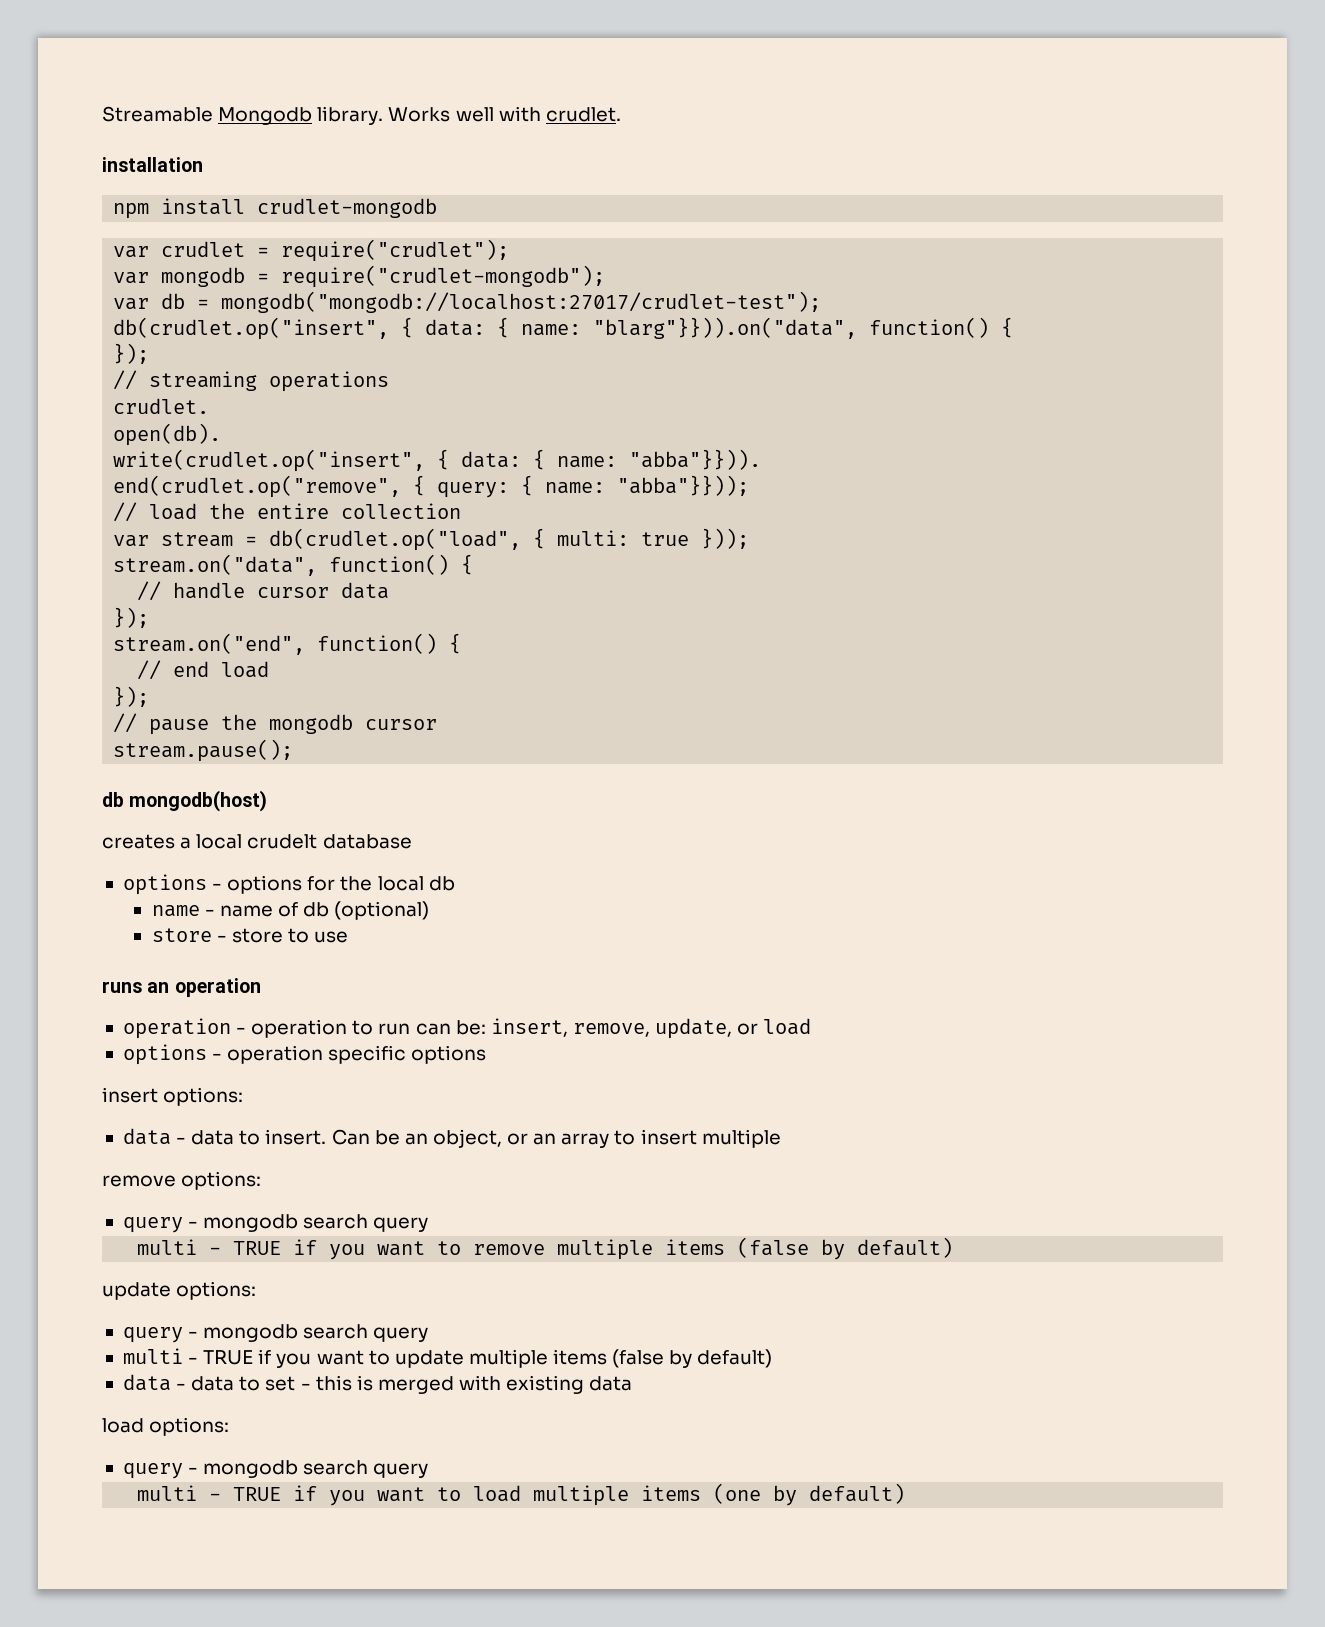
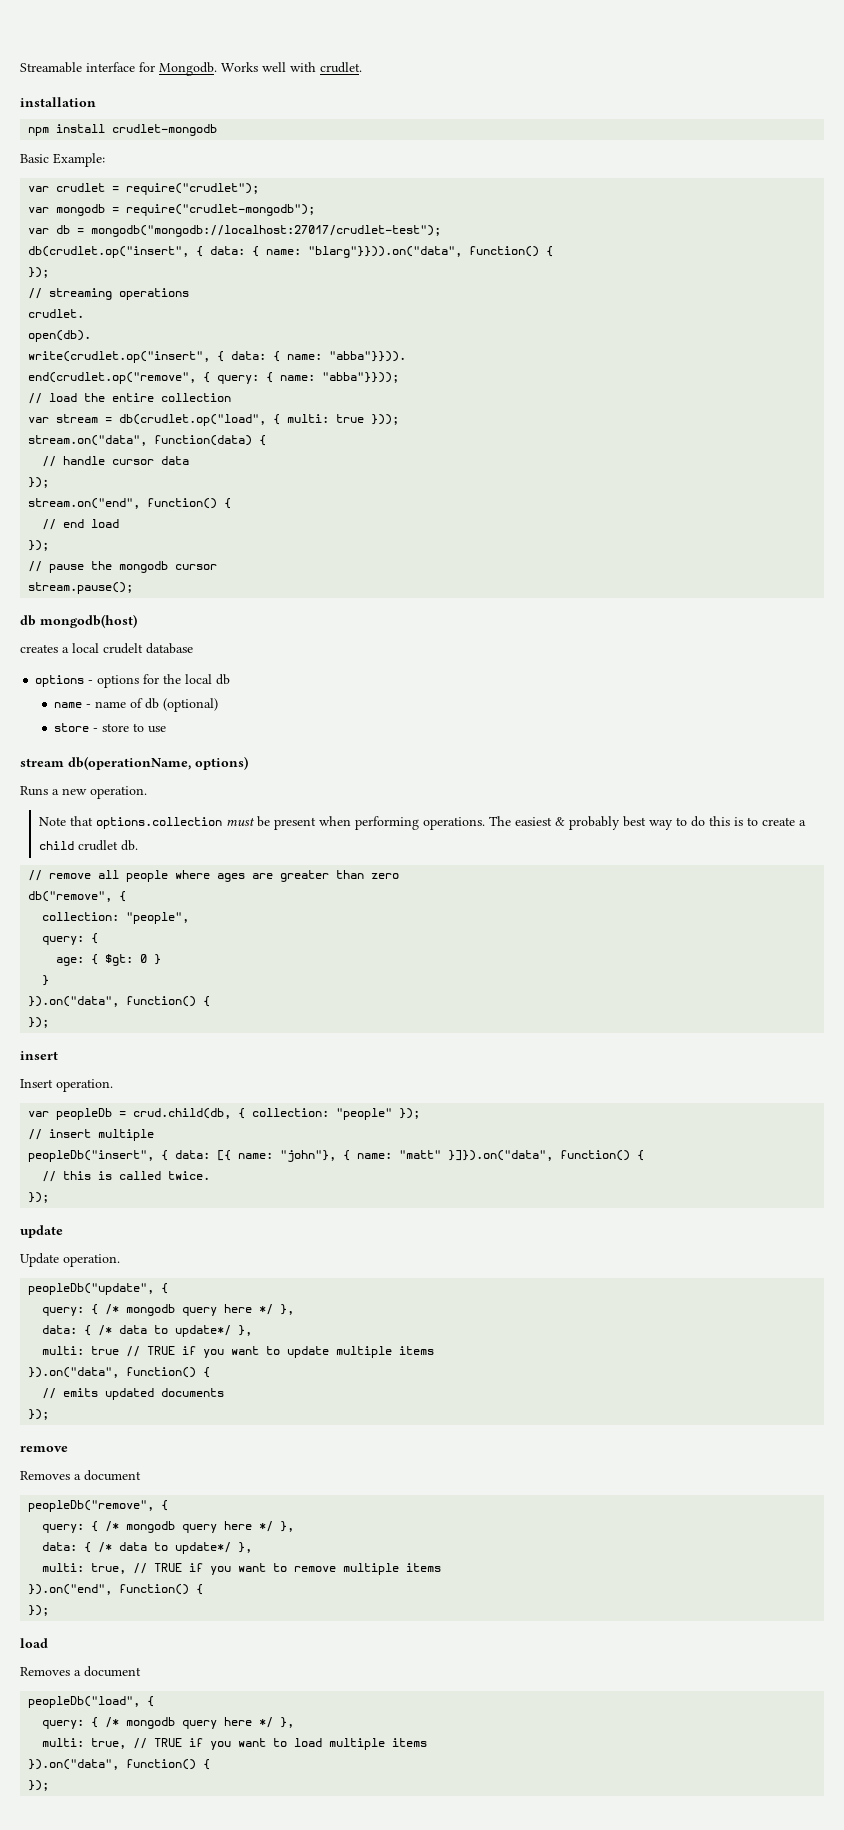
[218,106,384,125] Mongodb library. -> [86,62,217,76] interface for Mongodb.
(438, 208) none -> [20,153,105,167] // Basic Example:
[329,554,450,575] function() -> [154,435,253,446] function(data)
[102,978,261,997] [122,1018,812,1039] [122,1044,487,1065] [102,1087,244,1106] [122,1128,781,1148] [102,1171,262,1190] [122,1214,429,1233] [137,1239,222,1255] runs an operation // operation - operation to run can be: insert, remove, update, or load // options - operation specific options // insert options: // data - data to insert. Can be an object, or an array to insert multiple // remove options: // query - mongodb search query // multi - -> [20,756,248,770] [20,786,147,799] [38,816,806,830] [38,840,138,851] [28,870,400,882] [28,891,127,902] [42,912,190,924] [42,933,99,945] [56,954,162,966] [42,975,50,986] [28,996,211,1007] [28,1017,50,1028] [20,1051,58,1060] [20,1079,113,1092] [28,1108,421,1120] [28,1129,155,1141] [28,1150,645,1162] [42,1171,211,1182] [28,1192,50,1203] [20,1225,63,1238] [20,1253,120,1267] [28,1283,169,1295] [42,1304,295,1316] [42,1325,253,1337] [42,1346,435,1358] [28,1367,211,1378] [42,1388,225,1400] [28,1409,50,1420] [20,1446,68,1452] [20,1470,141,1481] [28,1500,169,1512] [42,1521,295,1533] [42,1542,253,1554] [42,1563,148,1574] stream db(operationName, options) // Runs a new operation. // Note that options.collection must be present when performing operations. The easiest & probably best way to do this is to create a child crudlet db. // // remove all people where ages are greater than zero // db("remove", { // collection: "people", // query: { // age: { $gt: 0 } // } // }).on("data", function() { // }); // insert // Insert operation. // var peopleDb = crud.child(db, { collection: "people" }); // // insert multiple // peopleDb("insert", { data: [{ name: "john"}, { name: "matt" }]}).on("data", function() { // // this is called twice. // }); // update // Update operation. // peopleDb("update", { // query: { /* mongodb query here */ }, // data: { /* data to update*/ }, // multi: true // TRUE if you want to update multiple items // }).on("data", function() { // // emits updated documents // }); // remove // Removes a document // peopleDb("remove", { // query: { /* mongodb query here */ }, // data: { /* data to update*/ }, // multi: true, //
[737,1237,954,1260] [102,1281,257,1300] [122,1324,429,1343] [122,1348,773,1368] [122,1374,633,1394] [102,1417,230,1436] [122,1460,429,1479] [137,1485,222,1501] (false by default) // update options: // query - mongodb search query // multi - TRUE if you want to update multiple items (false by default) // data - data to set - this is merged with existing data // load options: // query - mongodb search query // multi - -> [28,1584,204,1595] [28,1605,50,1616] [20,1638,48,1648] [20,1666,141,1677] [28,1696,155,1708] [42,1717,295,1729] [42,1738,148,1749] // }).on("end", function() { // }); // load // Removes a document // peopleDb("load", { // query: { /* mongodb query here */ }, // multi: true, //
[713,1483,906,1506] (one by default) -> [28,1759,211,1770] [28,1780,50,1791] // }).on("data", function() { // });

